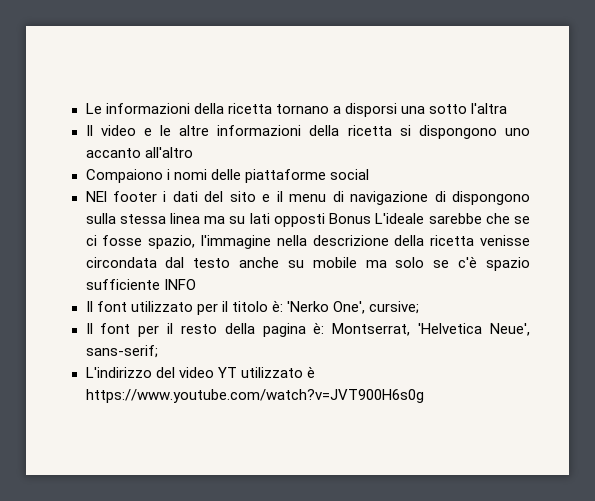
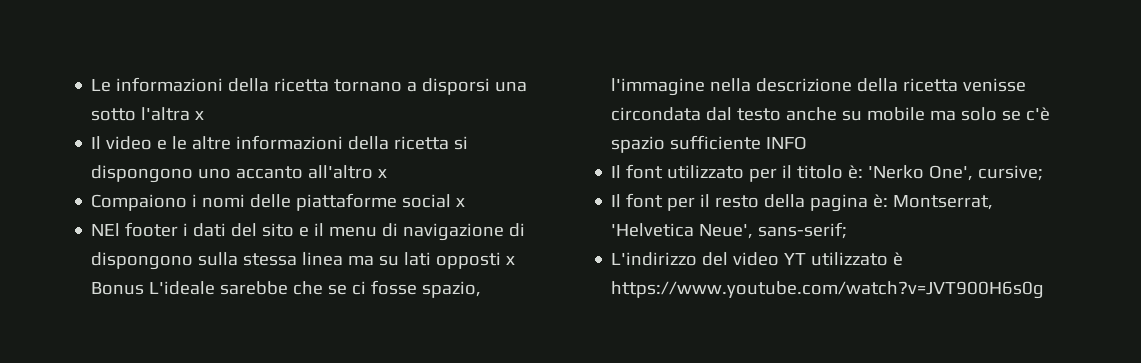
(507, 108) none -> [195,111,205,120] x
(193, 152) none -> [378,169,388,178] x
(369, 174) none -> [456,198,466,207] x
(325, 220) none -> [506,256,516,265] x

